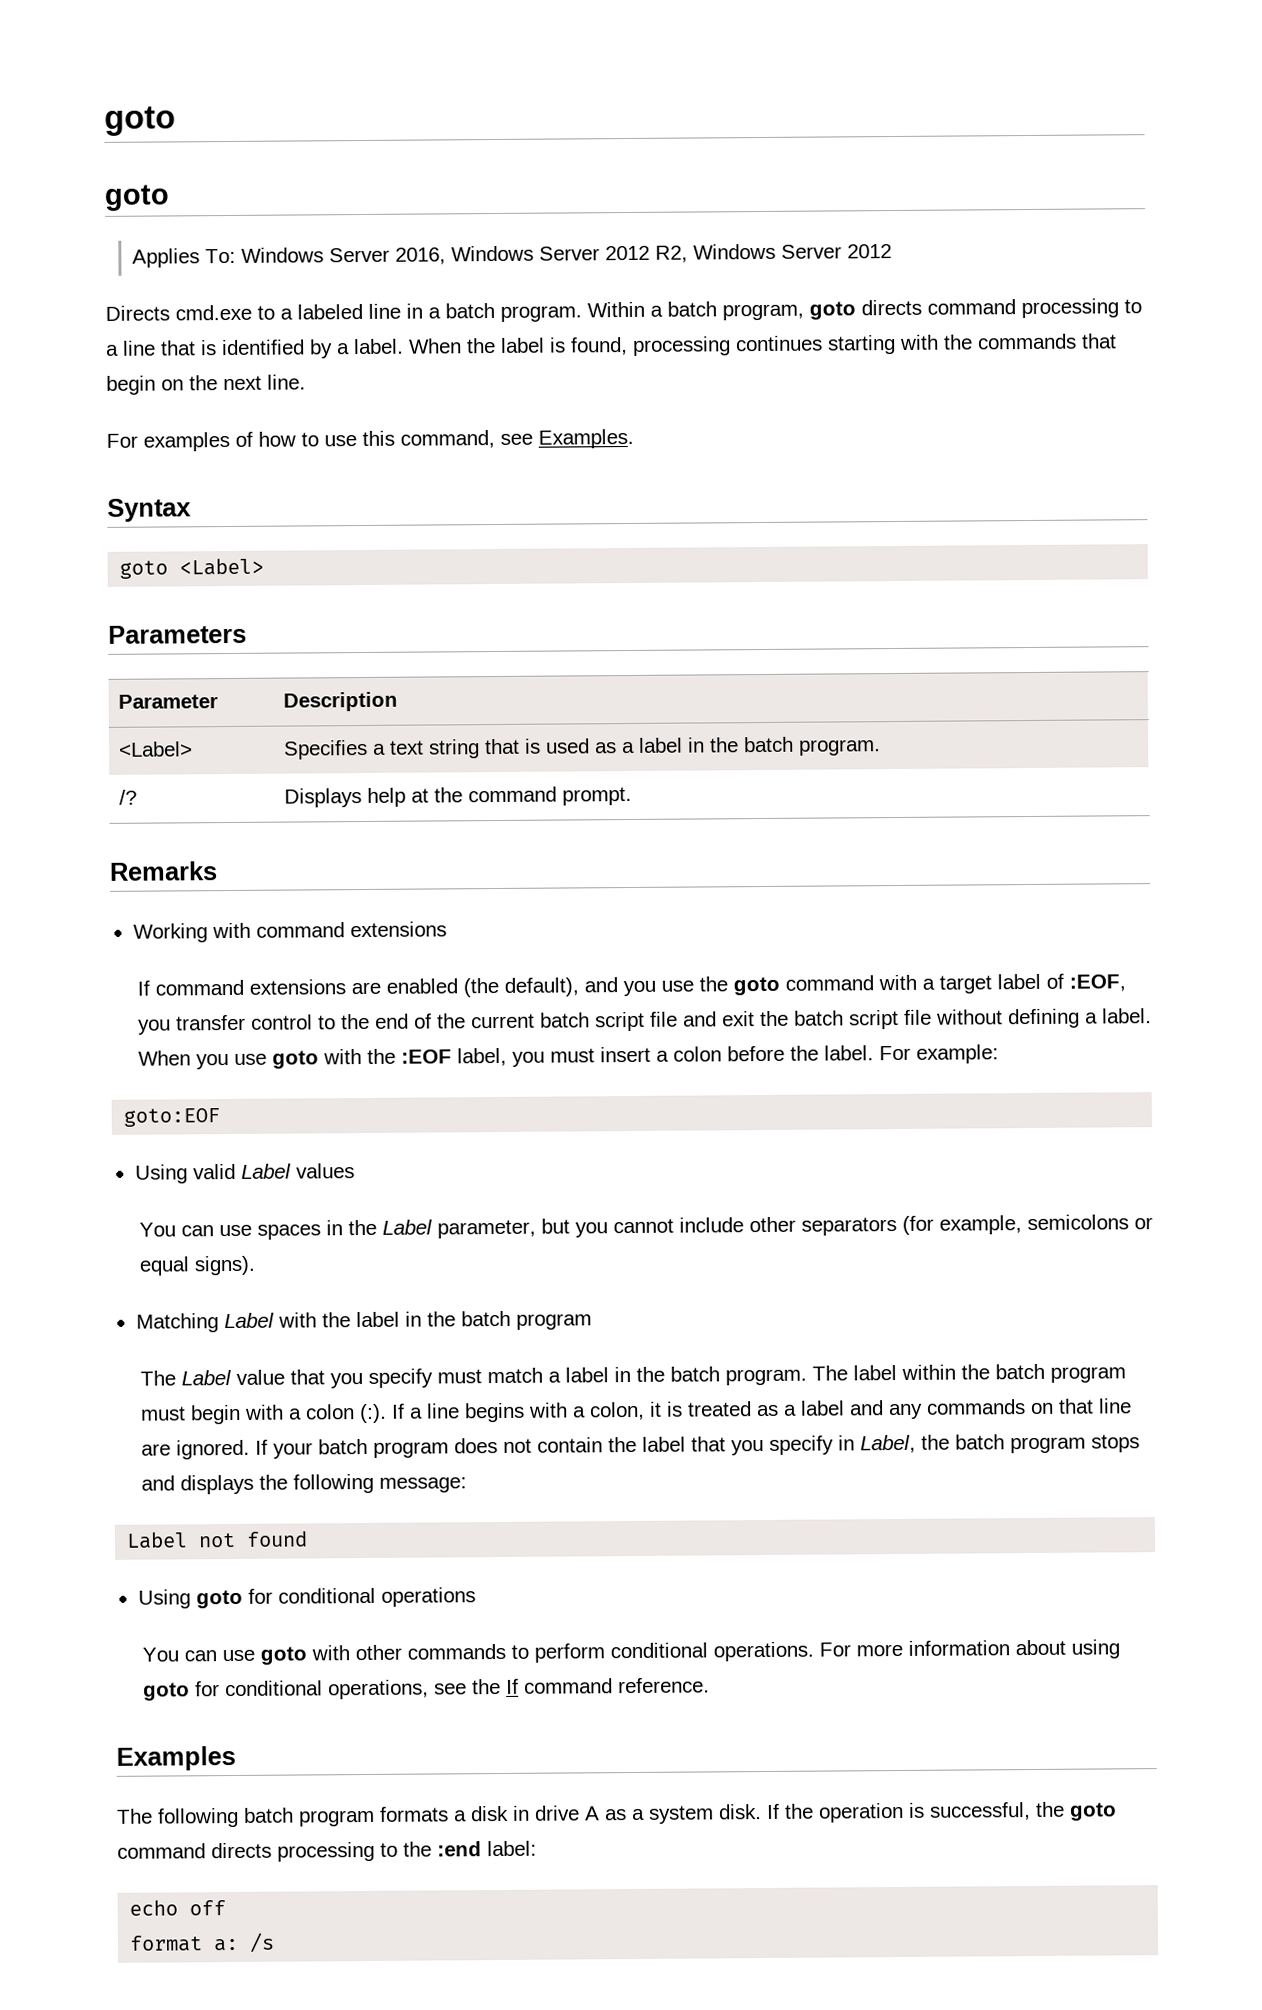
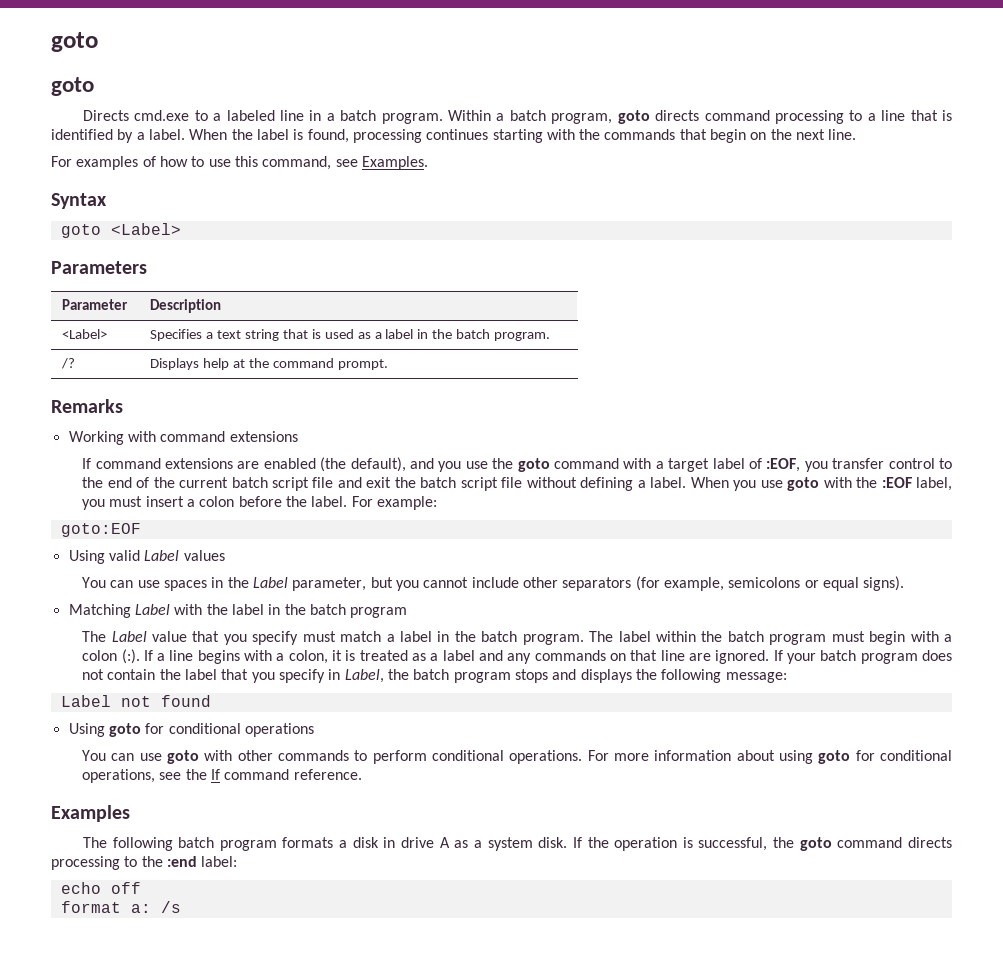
[131,243,892,268] // Applies To: Windows Server 2016, Windows Server 2012 R2, Windows Server 2012 -> (94, 86) none

